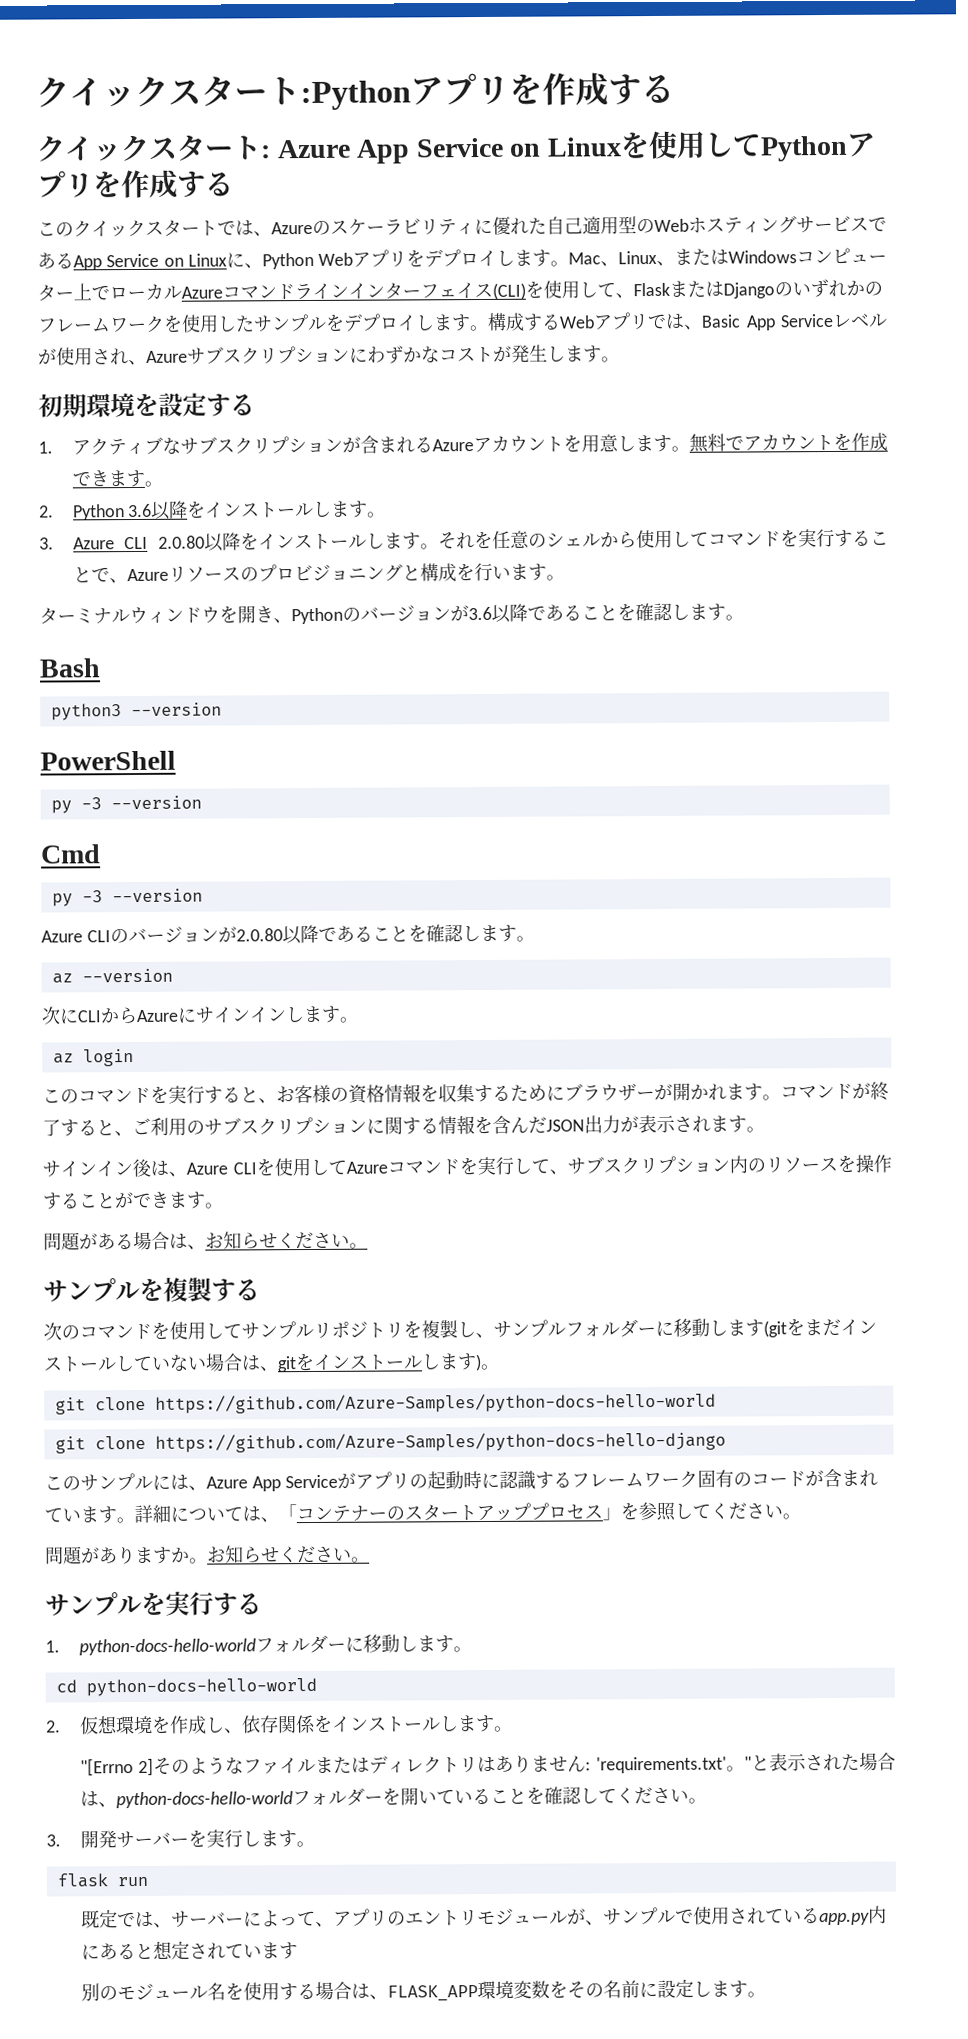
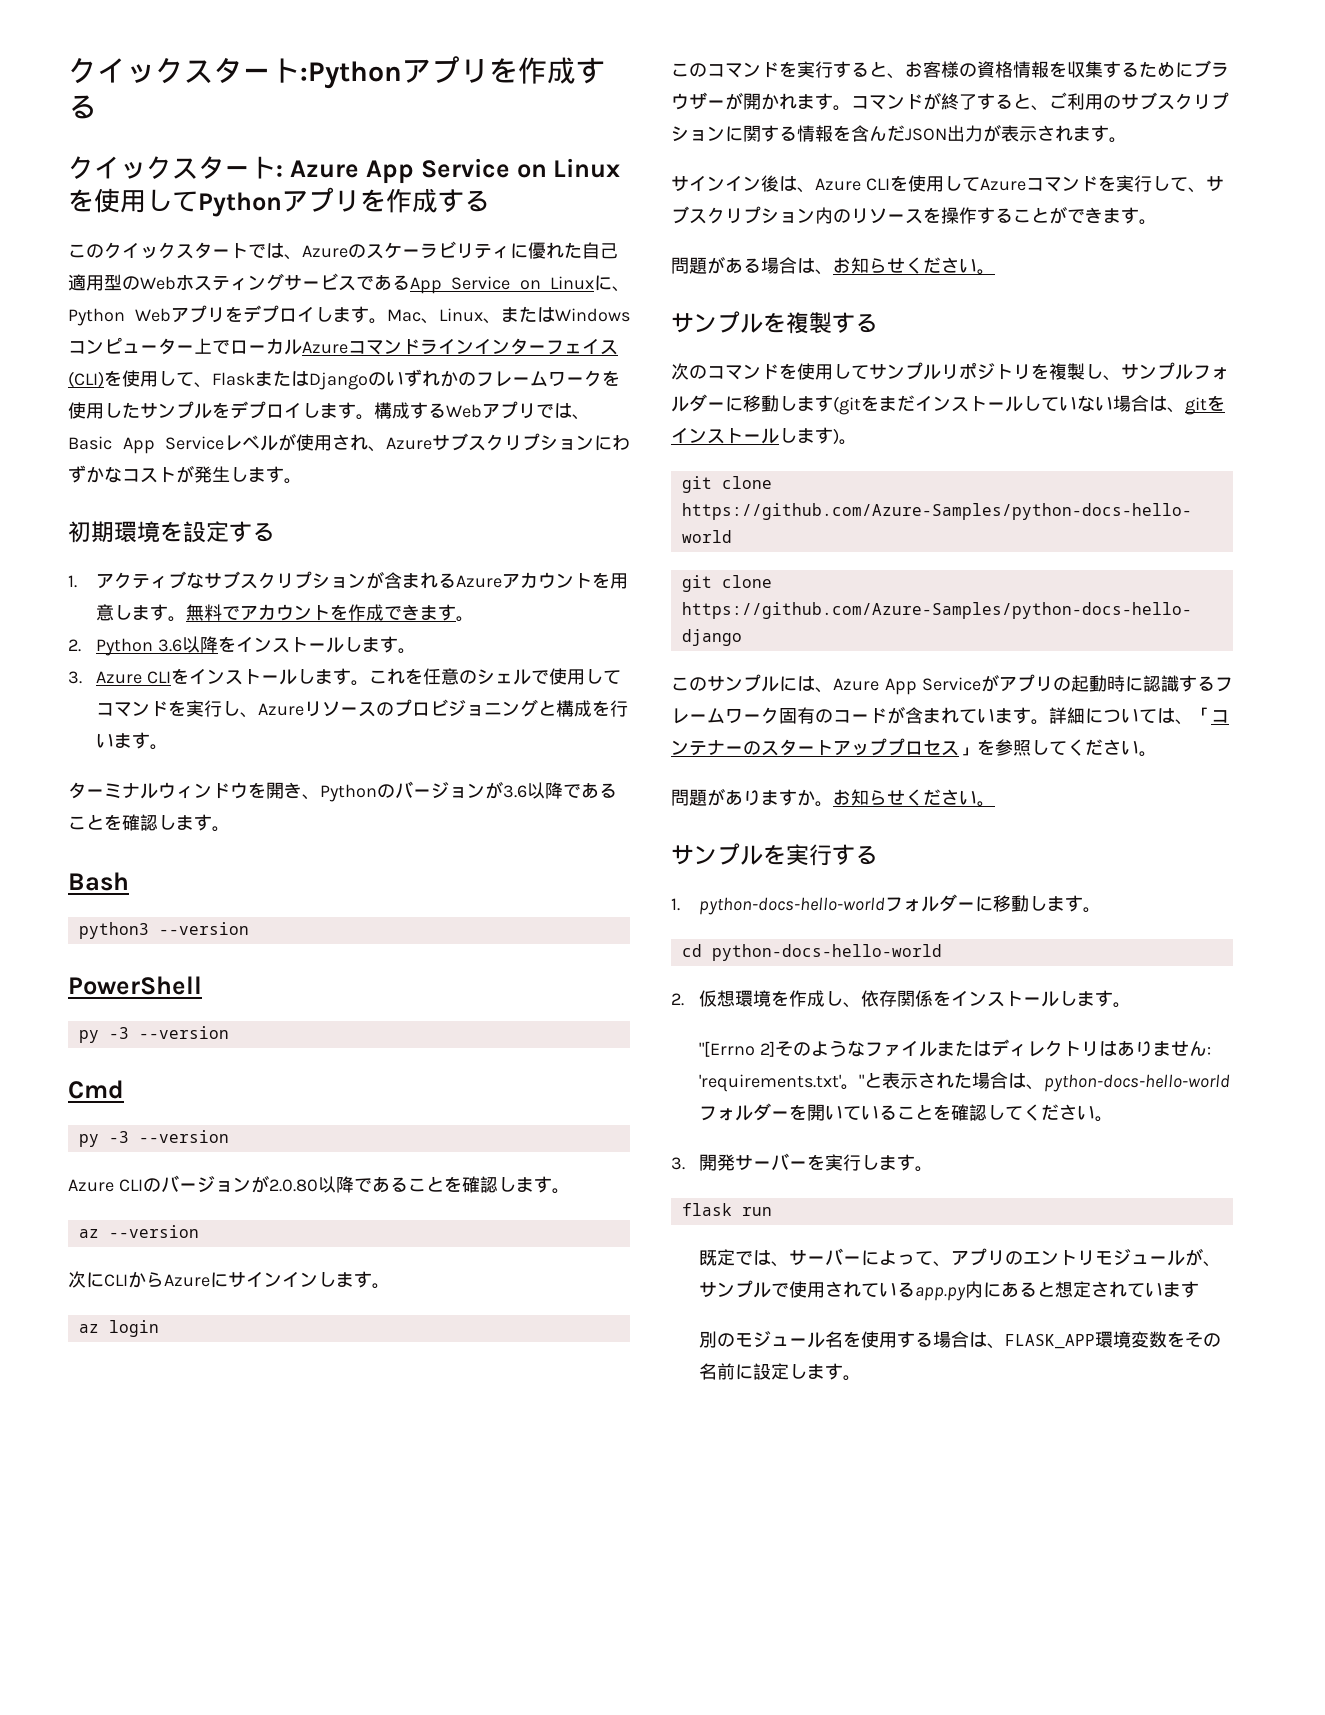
[158,532,457,552] 2.0.80以降をインストールします。そ -> [170,668,387,686] をインストールします。こ
[600,531,637,549] から -> [530,670,549,684] で
[834,529,889,547] [72,567,110,583] することで -> [221,701,240,716] し

